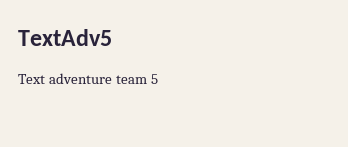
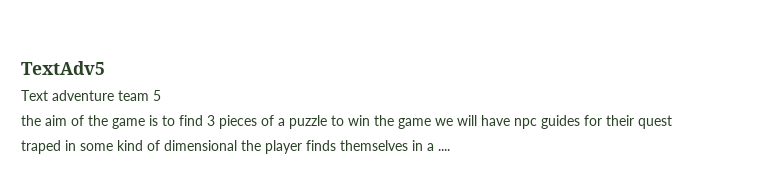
(158, 79) none -> [21,115,672,129] [21,140,450,154] // the aim of the game is to find 3 pieces of a puzzle to win the game we will have npc guides for their quest // traped in some kind of dimensional the player finds themselves in a ....

